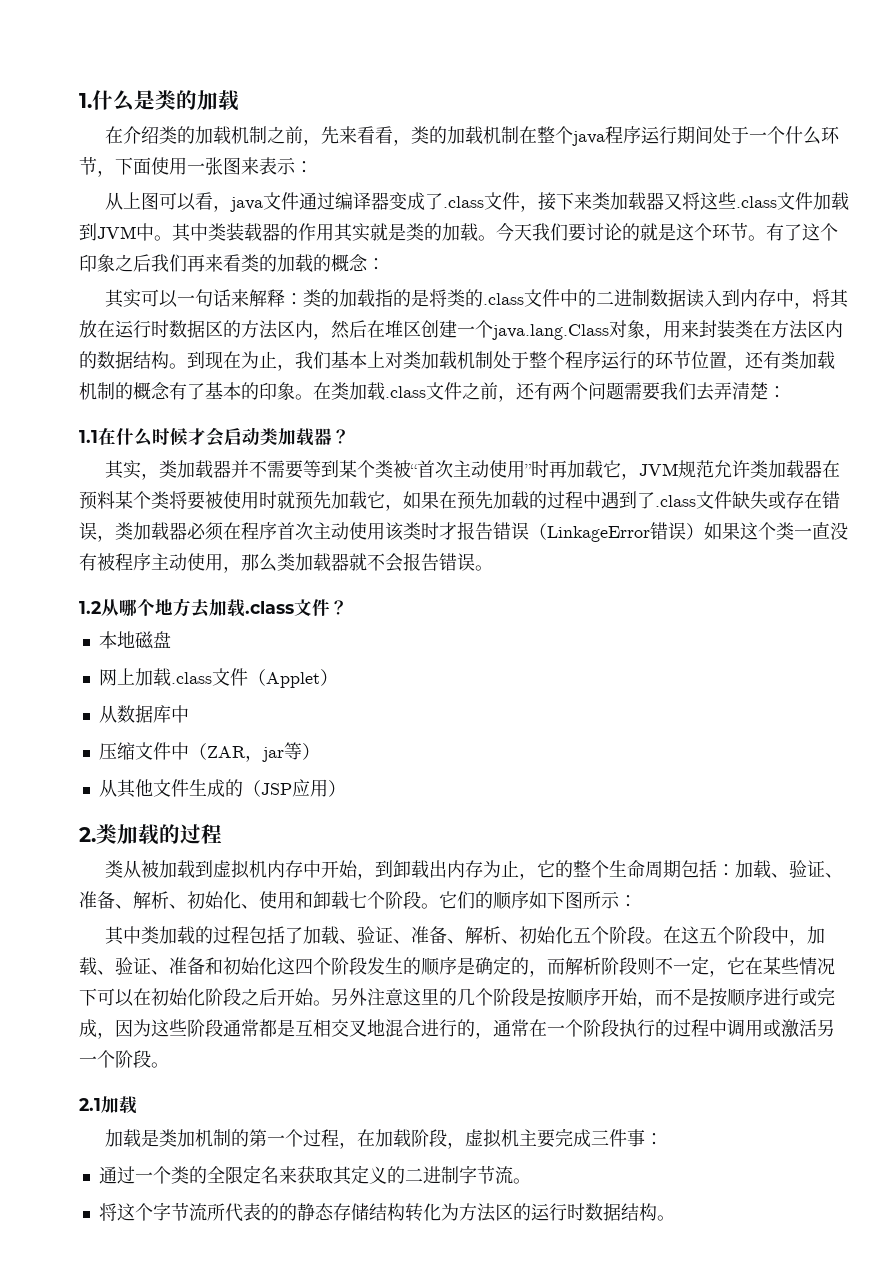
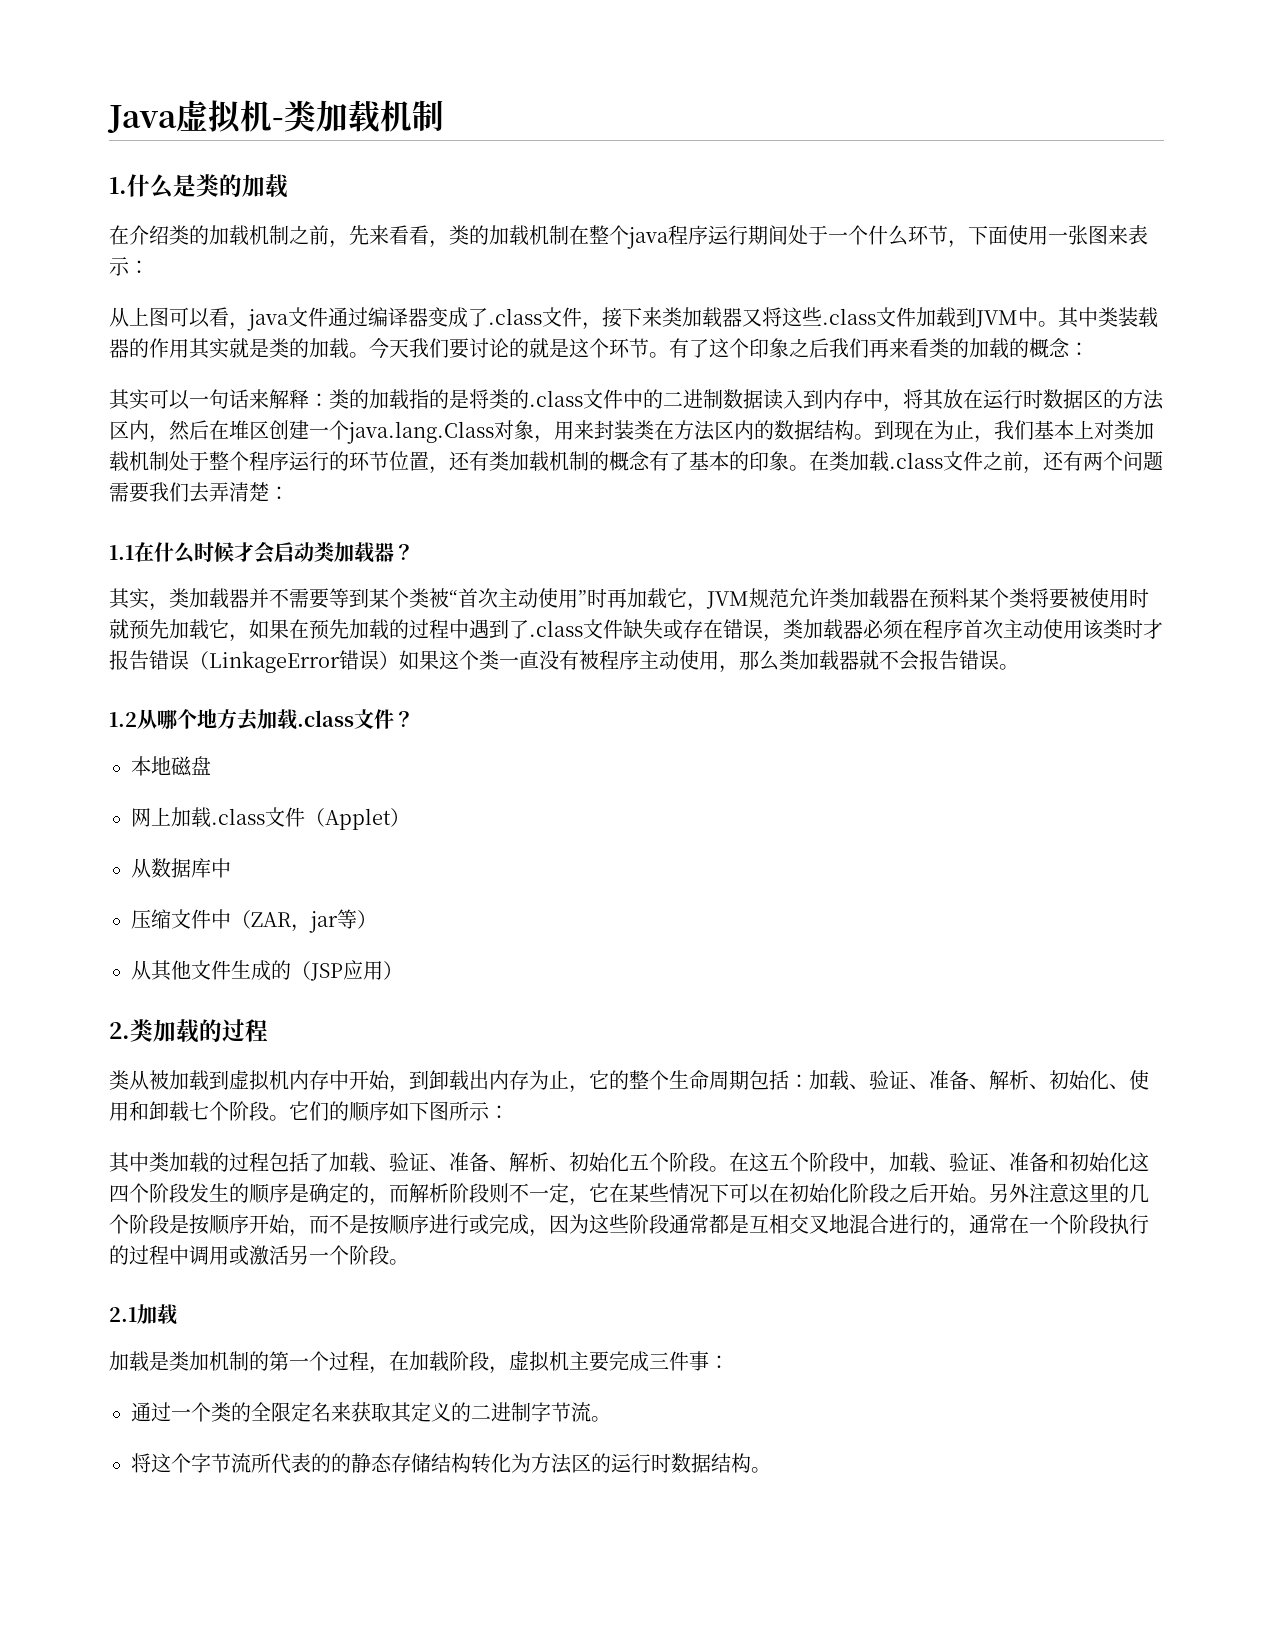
(79, 100) none -> [107,100,444,134] Java虚拟机-类加载机制 //

